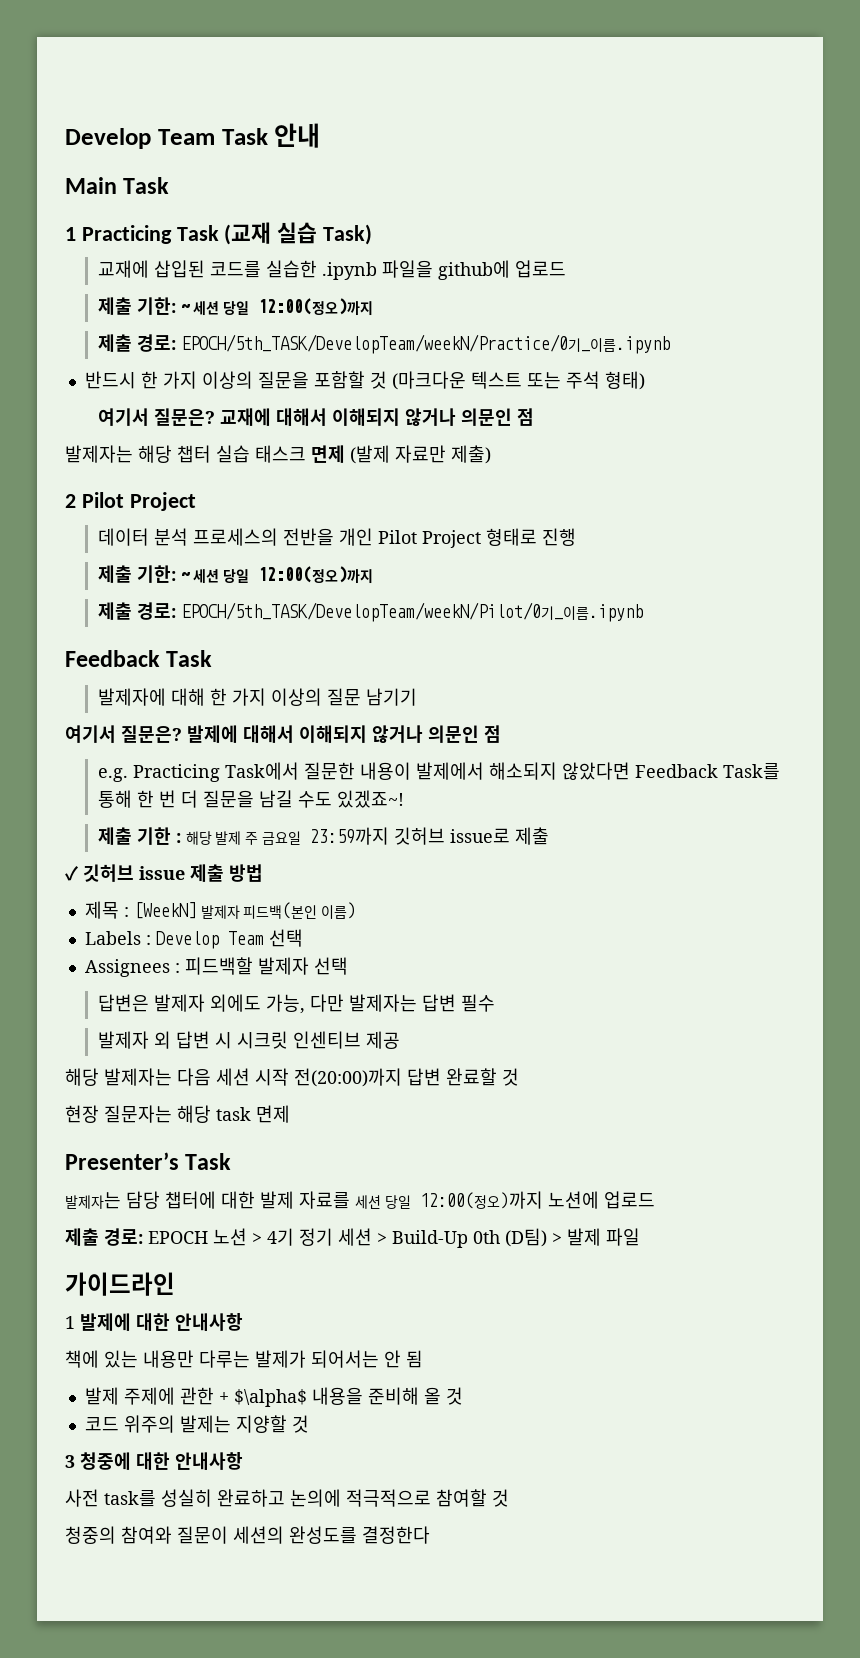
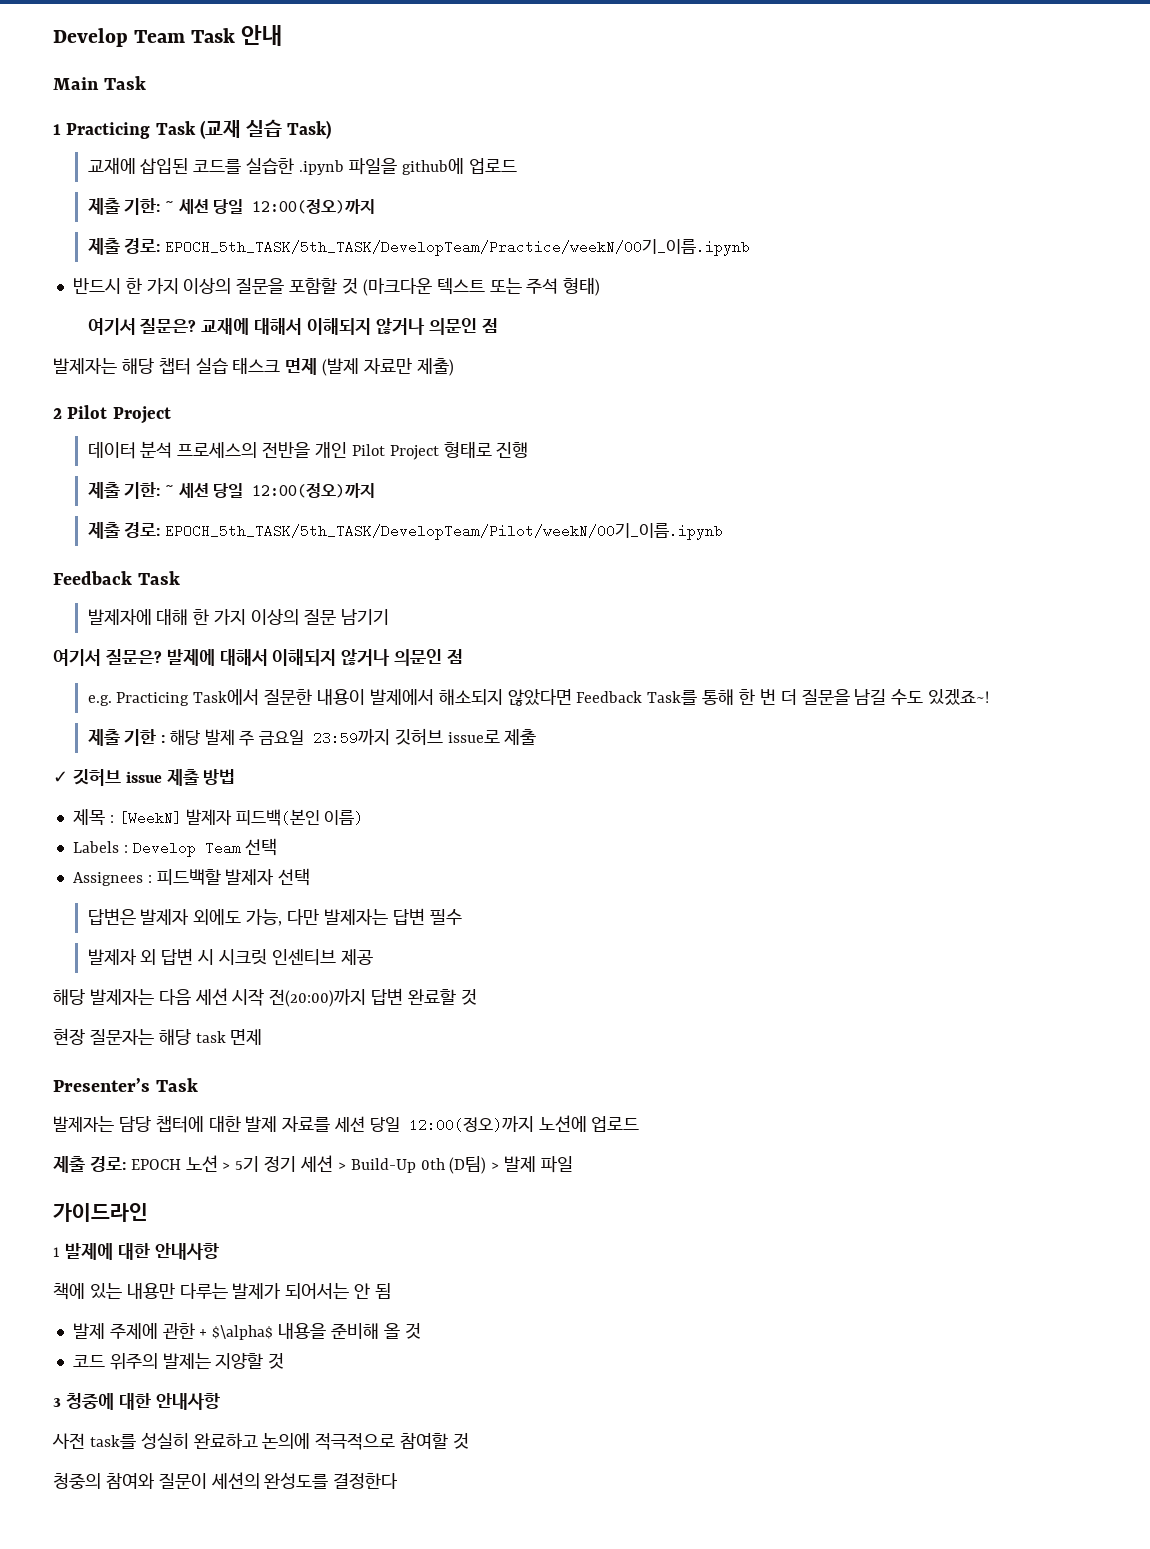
[180,334,670,354] EPOCH/5th_TASK/DevelopTeam/weekN/Practice/0기_이름.ipynb -> [165,239,751,256] EPOCH_5th_TASK/5th_TASK/DevelopTeam/Practice/weekN/00기_이름.ipynb
[180,602,643,622] EPOCH/5th_TASK/DevelopTeam/weekN/Pilot/0기_이름.ipynb -> [165,523,724,540] EPOCH_5th_TASK/5th_TASK/DevelopTeam/Pilot/weekN/00기_이름.ipynb
[267,1228,294,1246] 4기 -> [235,1156,260,1172] 5기

